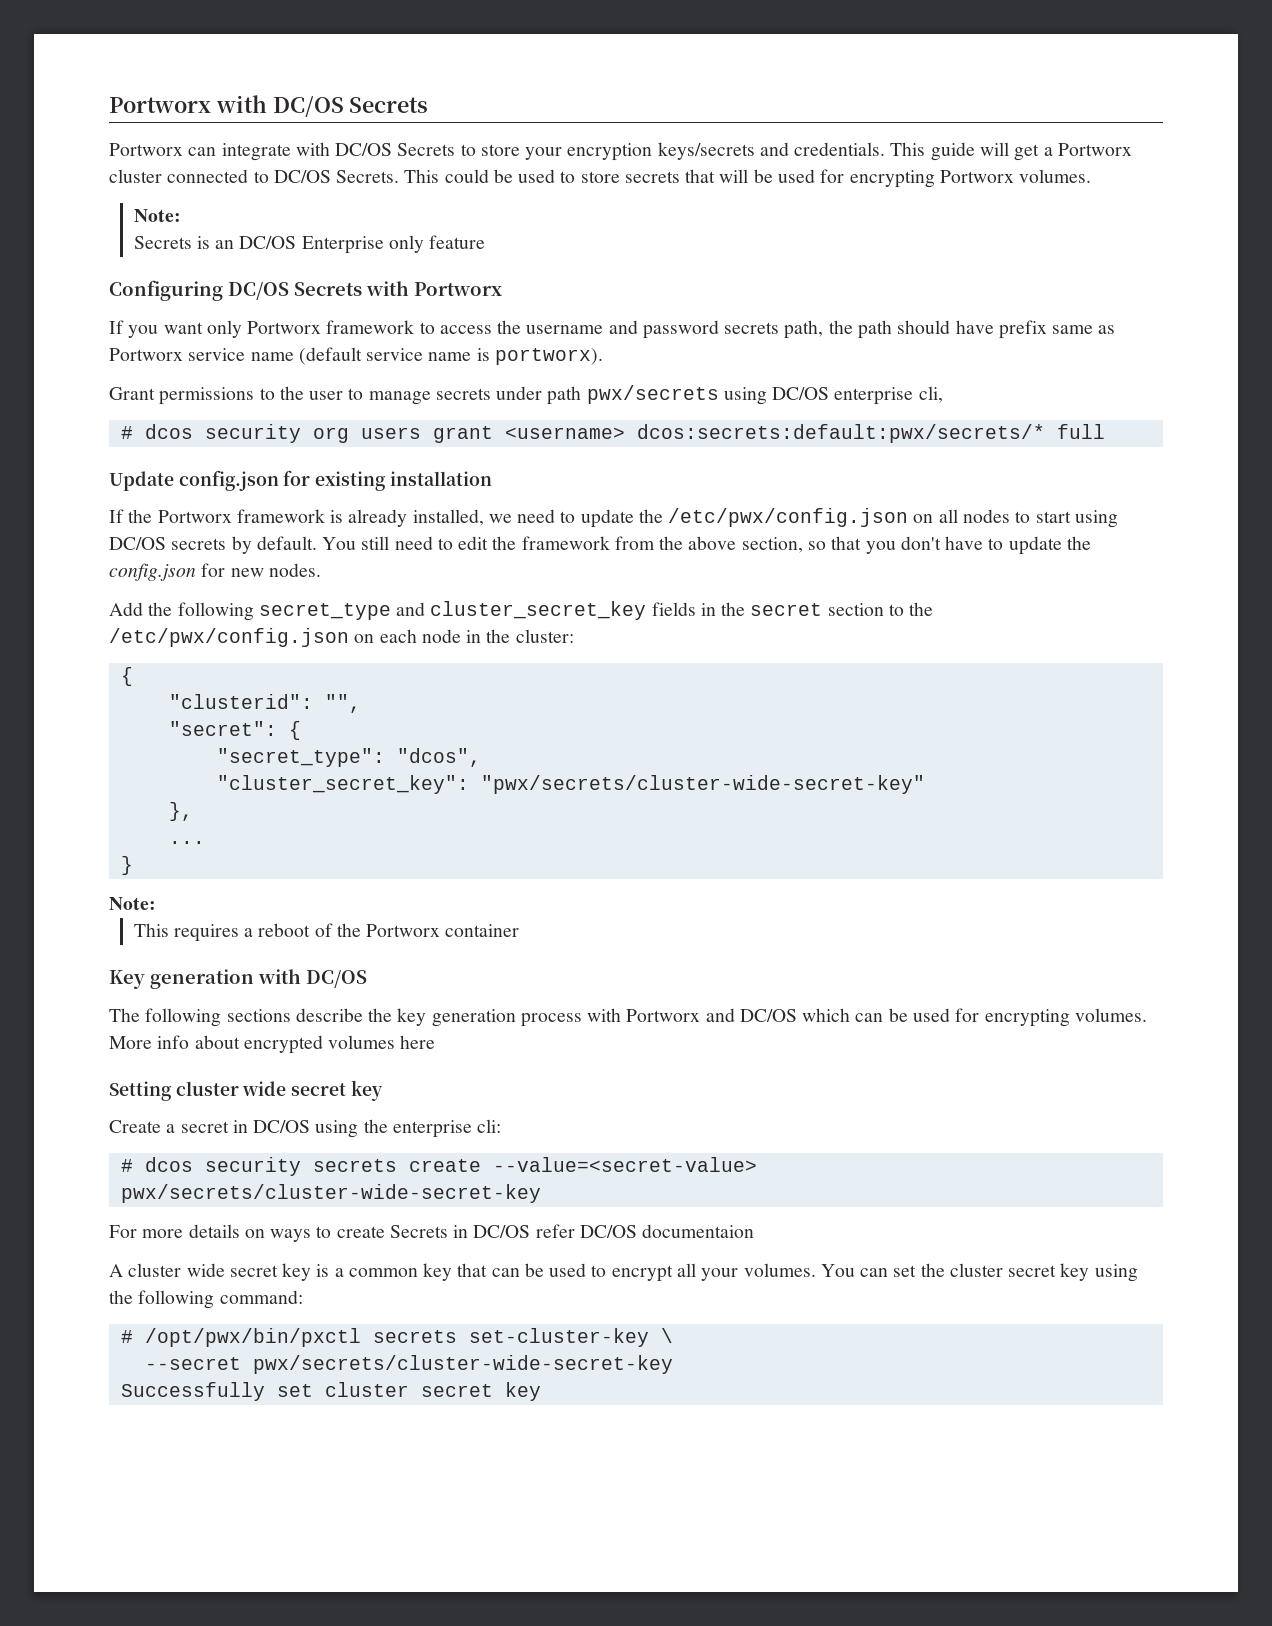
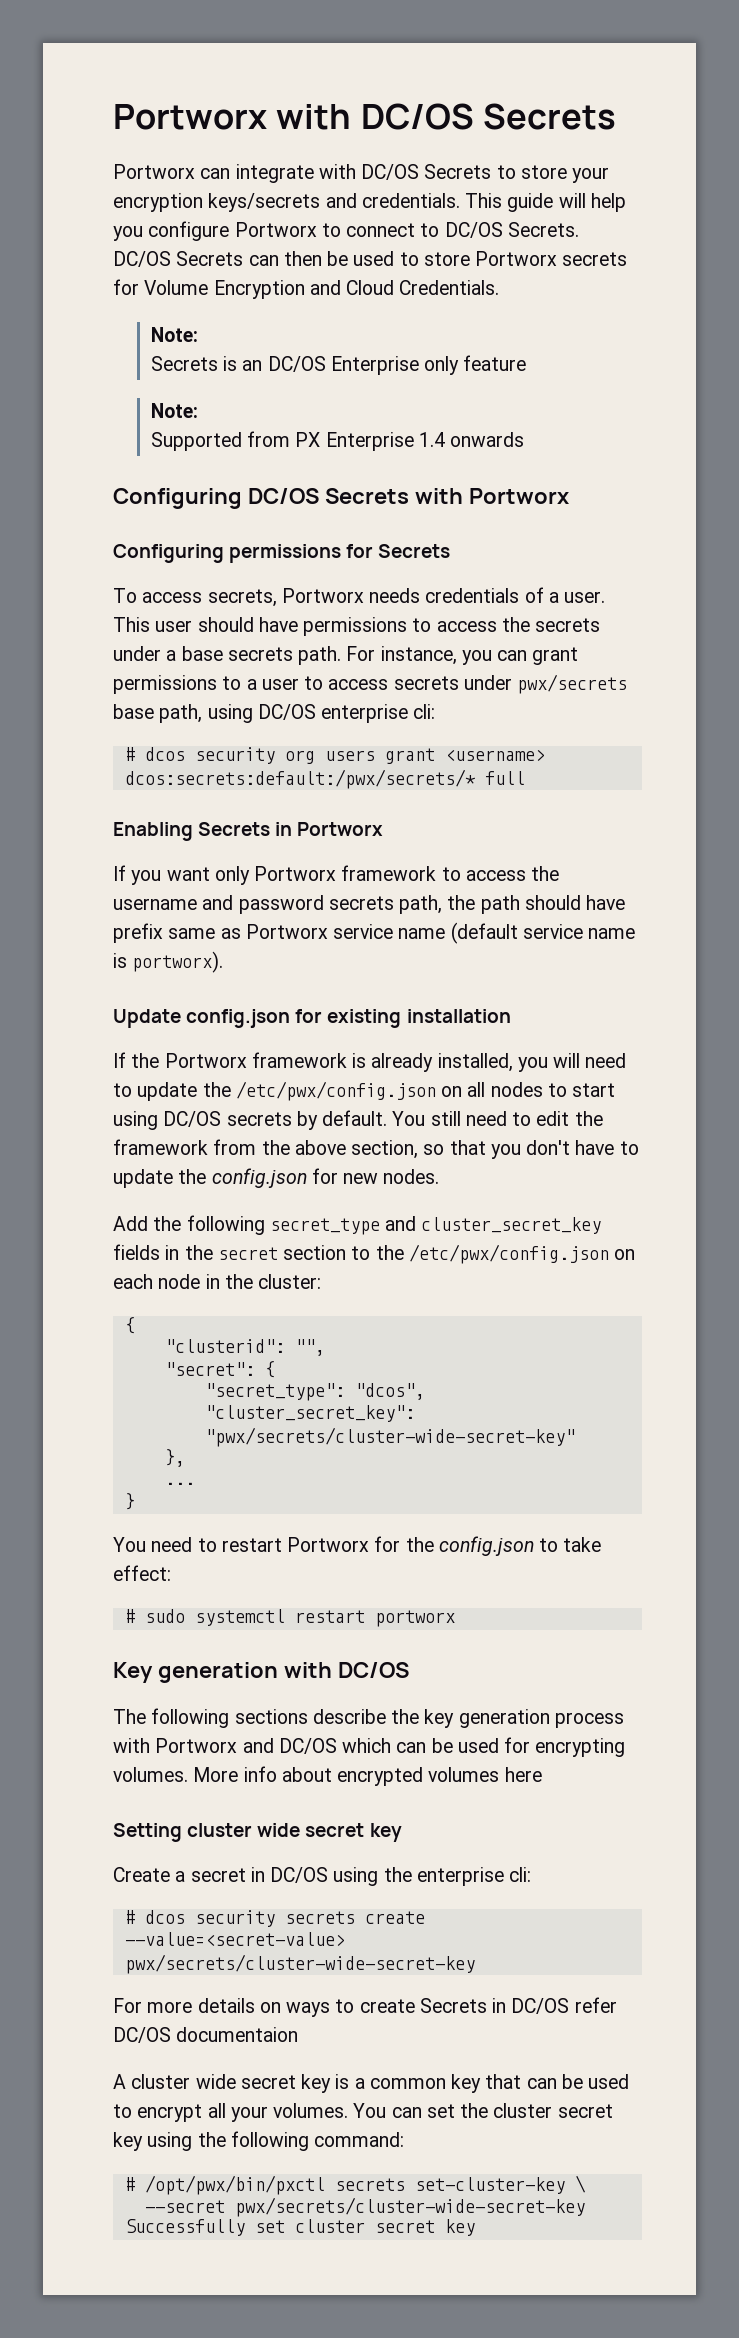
[1014,143,1132,161] [109,169,1092,188] get a Portworx cluster connected to DC/OS Secrets. This could be used to store secrets that will be used for encrypting Portworx volumes. -> [590,193,626,212] [113,221,579,241] [113,251,628,267] [113,279,500,299] help you configure Portworx to connect to DC/OS Secrets. DC/OS Secrets can then be used to store Portworx secrets for Volume Encryption and Cloud Credentials.
(486, 242) none -> [150,403,198,418] [150,431,525,451] // Note: // Supported from PX Enterprise 1.4 onwards
(502, 289) none -> [113,544,451,563] [113,587,606,607] [113,617,601,636] [113,646,579,665] [113,674,628,694] [113,704,436,723] [124,747,545,764] [124,769,525,789] [113,822,384,841] // Configuring permissions for Secrets // To access secrets, Portworx needs credentials of a user. This user should have permissions to access the secrets under a base secrets path. For instance, you can grant permissions to a user to access secrets under pwx/secrets base path, using DC/OS enterprise cli: // # dcos security org users grant <username> dcos:secrets:default:/pwx/secrets/* full // Enabling Secrets in Portworx
[109,385,943,405] [120,424,1105,443] // Grant permissions to the user to manage secrets under path pwx/secrets using DC/OS enterprise cli, // # dcos security org users grant <username> dcos:secrets:default:pwx/secrets/* full -> (224, 962) none
[488,514,512,523] we -> [517,1053,581,1072] you will
[109,897,156,910] [133,923,520,942] Note: // This requires a reboot of the Portworx container -> [113,1536,602,1556] [113,1565,171,1581] [124,1609,455,1627] You need to restart Portworx for the config.json to take effect: // # sudo systemctl restart portworx

